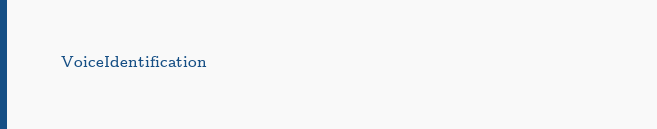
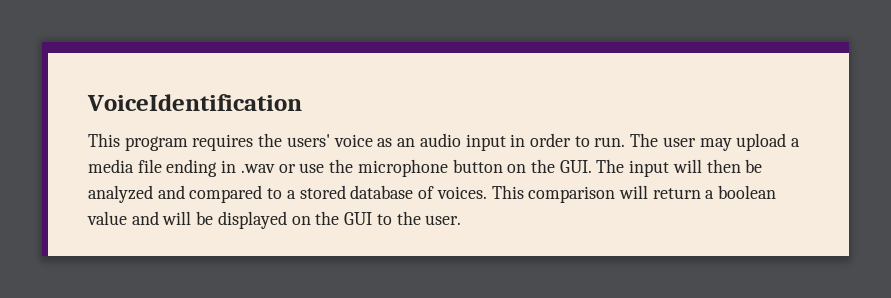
(207, 61) none -> [88,133,801,151] [88,159,763,177] [88,185,777,203] [87,211,462,229] // This program requires the users' voice as an audio input in order to run. The user may upload a media file ending in .wav or use the microphone button on the GUI. The input will then be analyzed and compared to a stored database of voices. This comparison will return a boolean value and will be displayed on the GUI to the user.

